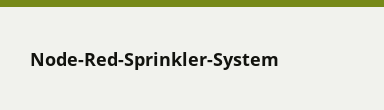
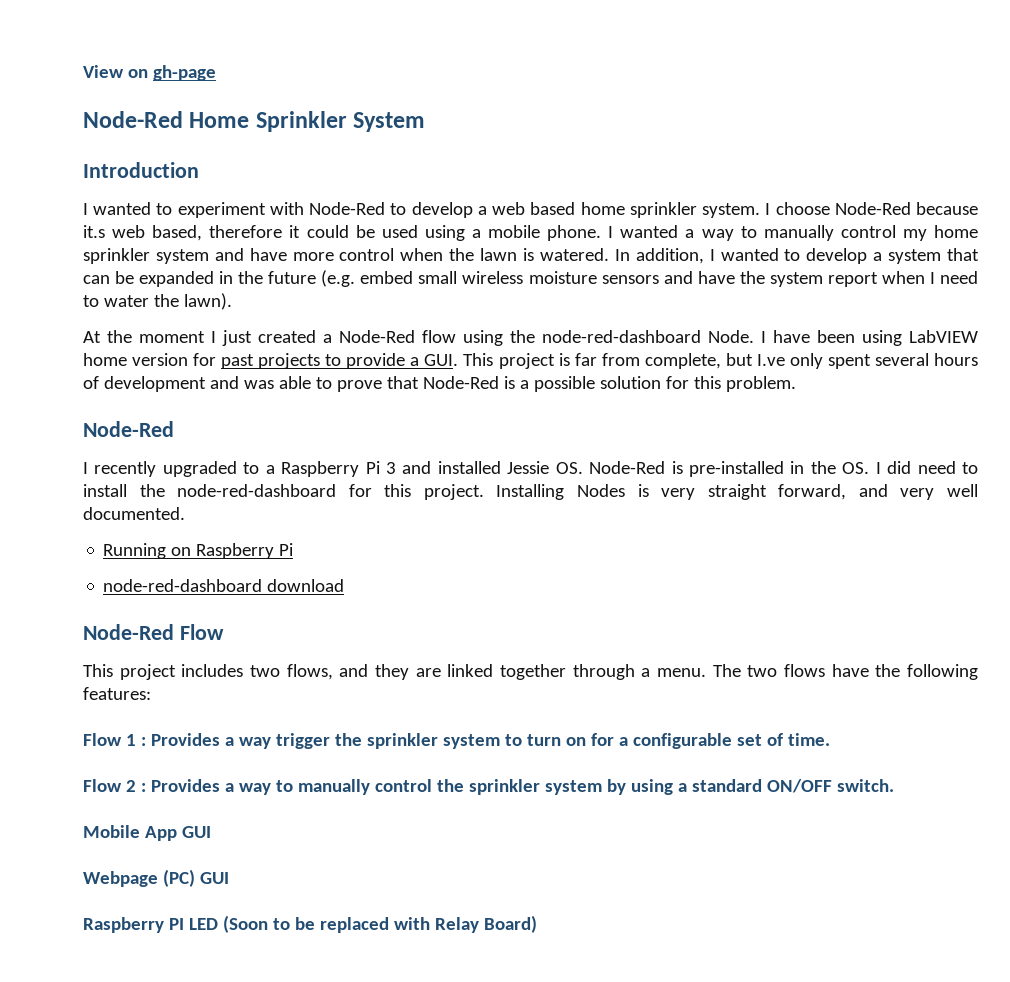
[30,52,279,70] Node-Red-Sprinkler-System -> [83,65,216,81] [83,111,426,132] [83,162,199,178] [83,202,979,218] [83,225,979,241] [83,248,980,264] [83,270,979,287] [83,293,232,310] [83,330,978,346] [83,353,978,369] [83,376,796,392] [83,421,174,437] [83,461,979,477] [83,484,978,500] [83,507,185,520] [103,543,294,559] [103,579,345,592] [83,624,224,640] [83,664,978,680] [83,687,151,700] [83,733,830,749] [83,779,894,795] [83,825,211,841] [83,869,229,887] [83,915,537,933] View on gh-page // Node-Red Home Sprinkler System // Introduction // I wanted to experiment with Node-Red to develop a web based home sprinkler system. I choose Node-Red because it.s web based, therefore it could be used using a mobile phone. I wanted a way to manually control my home sprinkler system and have more control when the lawn is watered. In addition, I wanted to develop a system that can be expanded in the future (e.g. embed small wireless moisture sensors and have the system report when I need to water the lawn). // At the moment I just created a Node-Red flow using the node-red-dashboard Node. I have been using LabVIEW home version for past projects to provide a GUI. This project is far from complete, but I.ve only spent several hours of development and was able to prove that Node-Red is a possible solution for this problem. // Node-Red // I recently upgraded to a Raspberry Pi 3 and installed Jessie OS. Node-Red is pre-installed in the OS. I did need to install the node-red-dashboard for this project. Installing Nodes is very straight forward, and very well documented. // Running on Raspberry Pi // node-red-dashboard download // Node-Red Flow // This project includes two flows, and they are linked together through a menu. The two flows have the following features: // Flow 1 : Provides a way trigger the sprinkler system to turn on for a configurable set of time. // Flow 2 : Provides a way to manually control the sprinkler system by using a standard ON/OFF switch. // Mobile App GUI // Webpage (PC) GUI // Raspberry PI LED (Soon to be replaced with Relay Board)

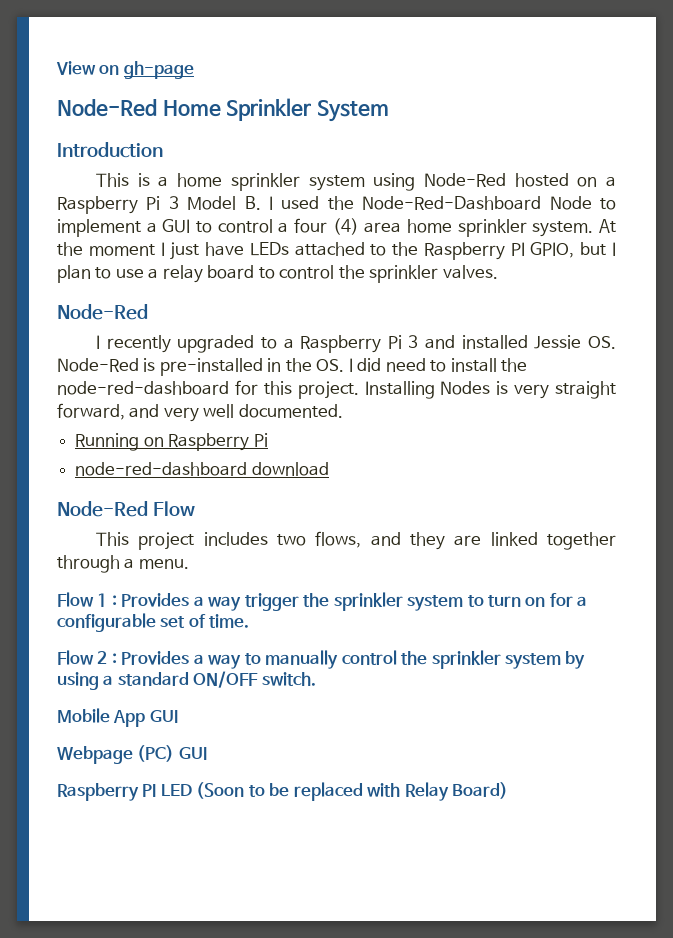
[83,202,979,218] [83,225,979,241] [83,248,980,264] [83,270,979,287] [83,293,232,310] I wanted to experiment with Node-Red to develop a web based home sprinkler system. I choose Node-Red because it.s web based, therefore it could be used using a mobile phone. I wanted a way to manually control my home sprinkler system and have more control when the lawn is watered. In addition, I wanted to develop a system that can be expanded in the future (e.g. embed small wireless moisture sensors and have the system report when I need to water the lawn). // -> [96,173,616,191] [57,196,616,214] [57,218,594,237] This is a home sprinkler system using Node-Red hosted on a Raspberry Pi 3 Model B. I used the Node-Red-Dashboard Node to implement a GUI to control a four (4) area home sprinkler system.
[258,330,978,346] [83,353,978,369] [83,376,796,392] created a Node-Red flow using the node-red-dashboard Node. I have been using LabVIEW home version for past projects to provide a GUI. This project is far from complete, but I.ve only spent several hours of development and was able to prove that Node-Red is a possible solution for this problem. -> [205,242,616,260] [57,265,498,283] have LEDs attached to the Raspberry PI GPIO, but I plan to use a relay board to control the sprinkler valves.
[712,664,978,680] [83,687,151,700] The two flows have the following features: -> (189, 564) none

